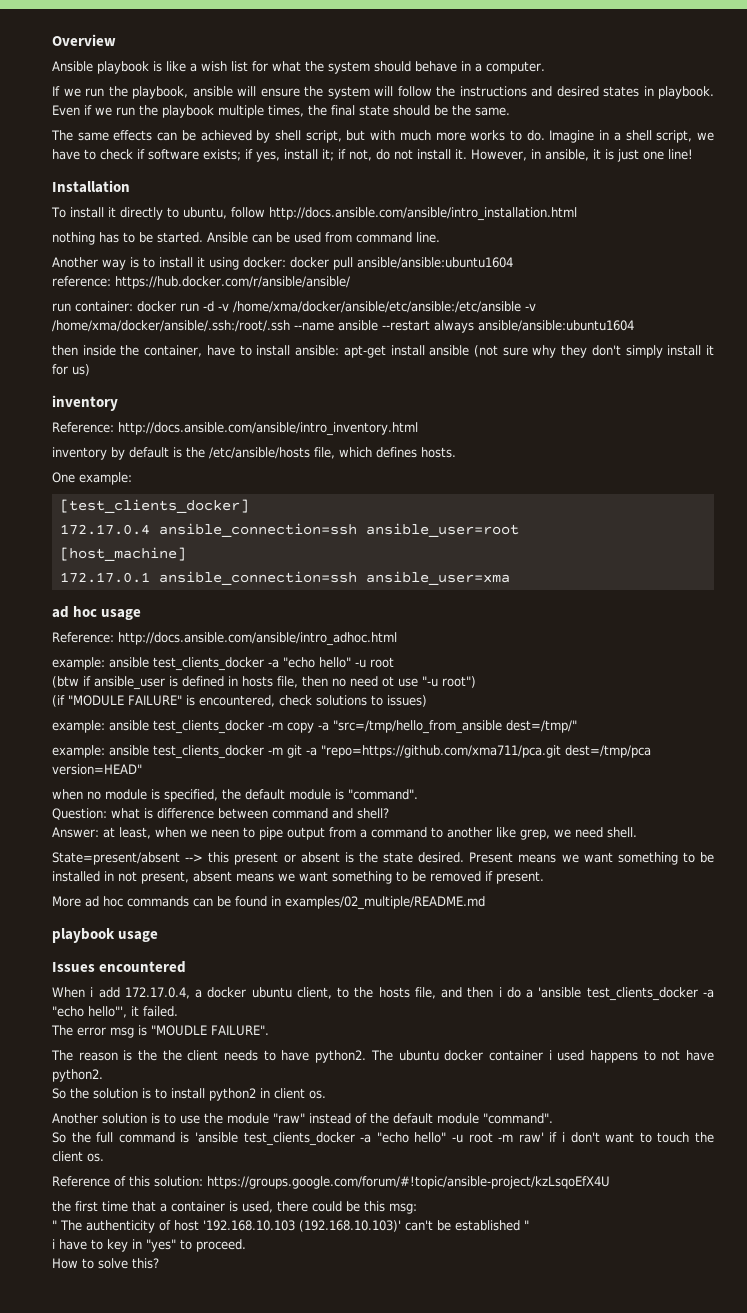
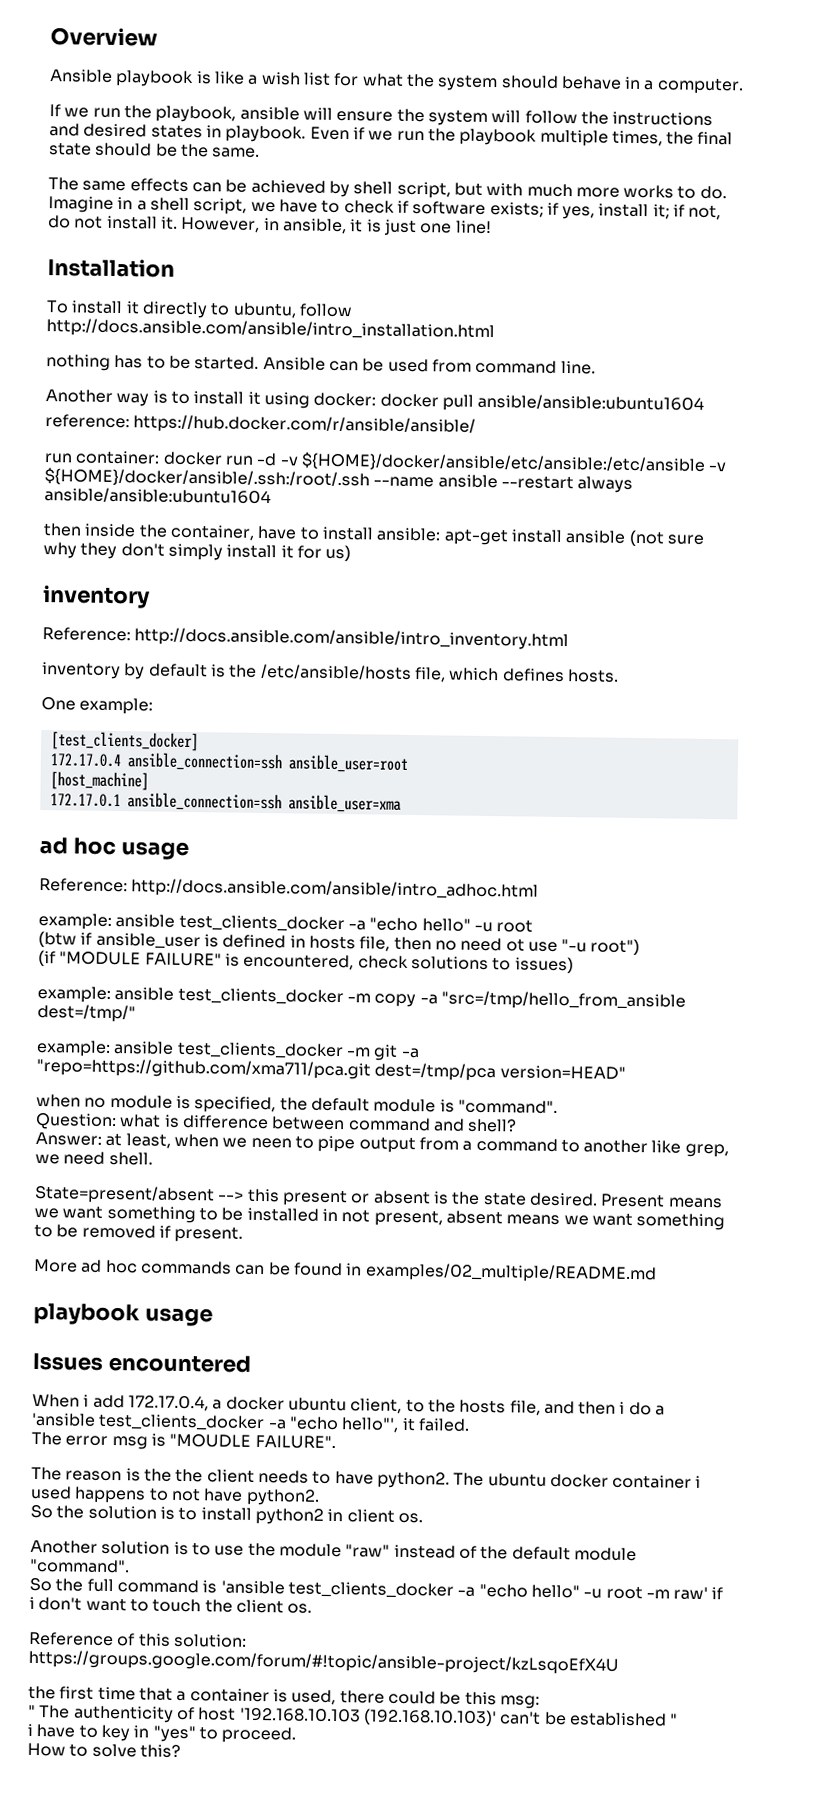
[233,301,536,313] [52,320,290,332] /home/xma/docker/ansible/etc/ansible:/etc/ansible -v /home/xma/docker/ansible/.ssh:/root/.ssh -> [300,451,727,474] [44,467,370,489] ${HOME}/docker/ansible/etc/ansible:/etc/ansible -v ${HOME}/docker/ansible/.ssh:/root/.ssh

